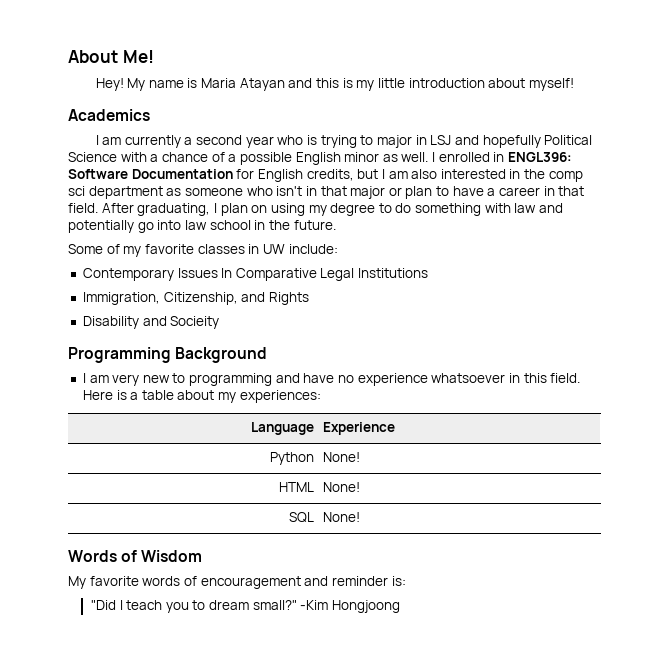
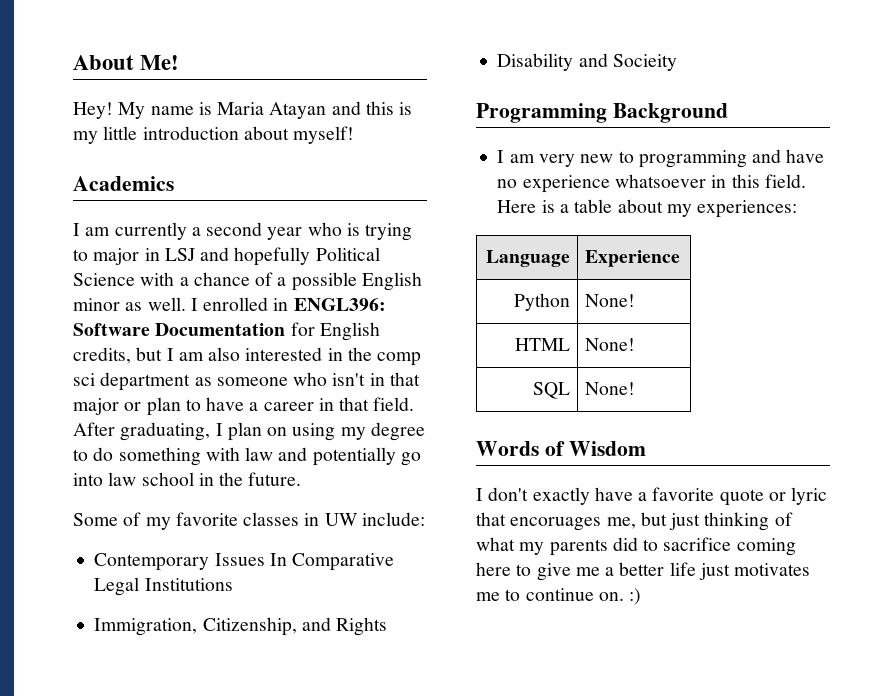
[68,576,406,589] [90,600,401,613] My favorite words of encouragement and reminder is: // "Did I teach you to dream small?" -Kim Hongjoong -> [476,487,828,506] [476,512,793,531] [476,537,796,556] [476,562,811,581] [476,588,642,605] I don't exactly have a favorite quote or lyric that encoruages me, but just thinking of what my parents did to sacrifice coming here to give me a better life just motivates me to continue on. :)

